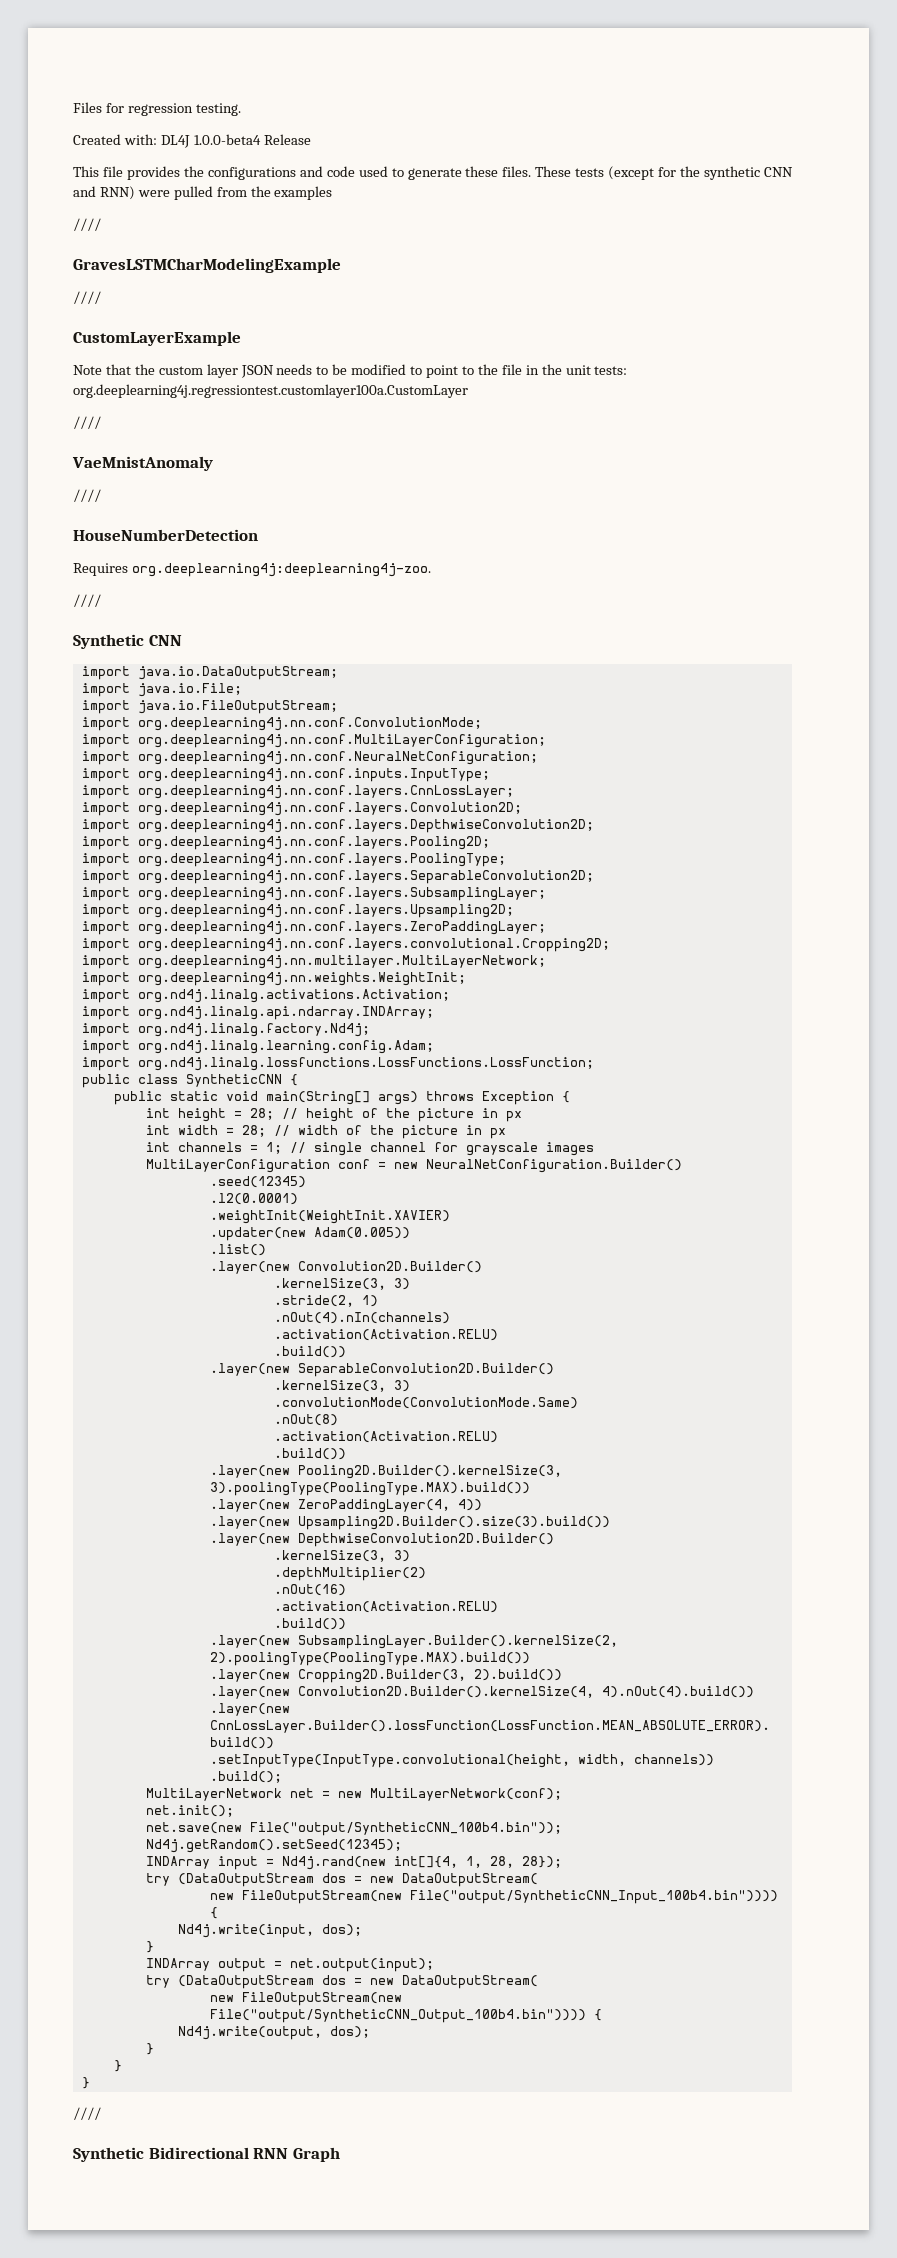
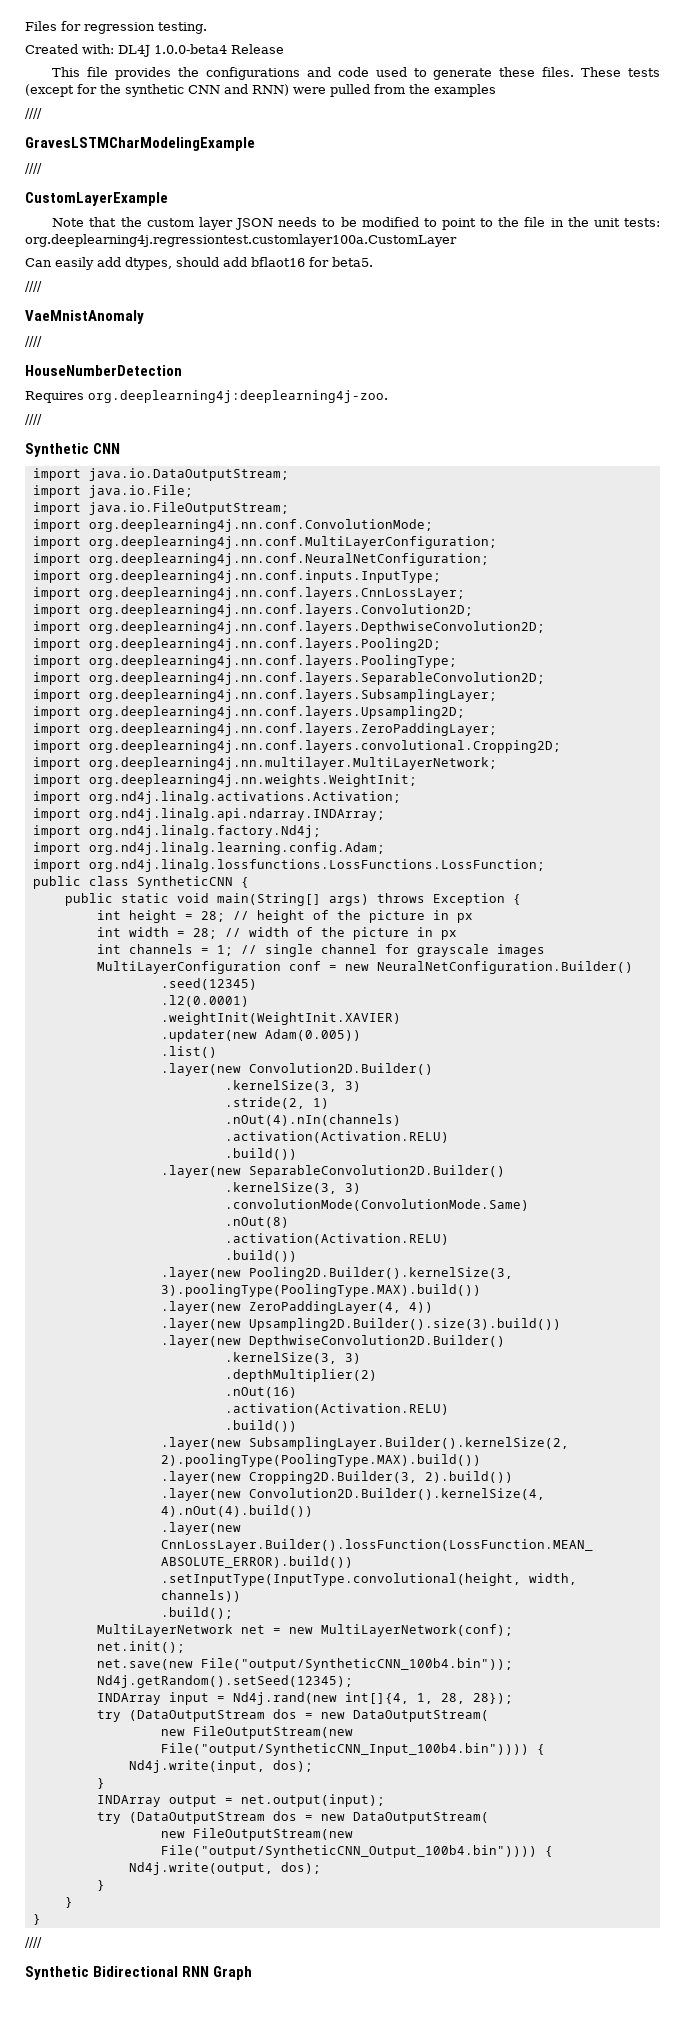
(468, 391) none -> [25,257,373,270] // Can easily add dtypes, should add bflaot16 for beta5.

